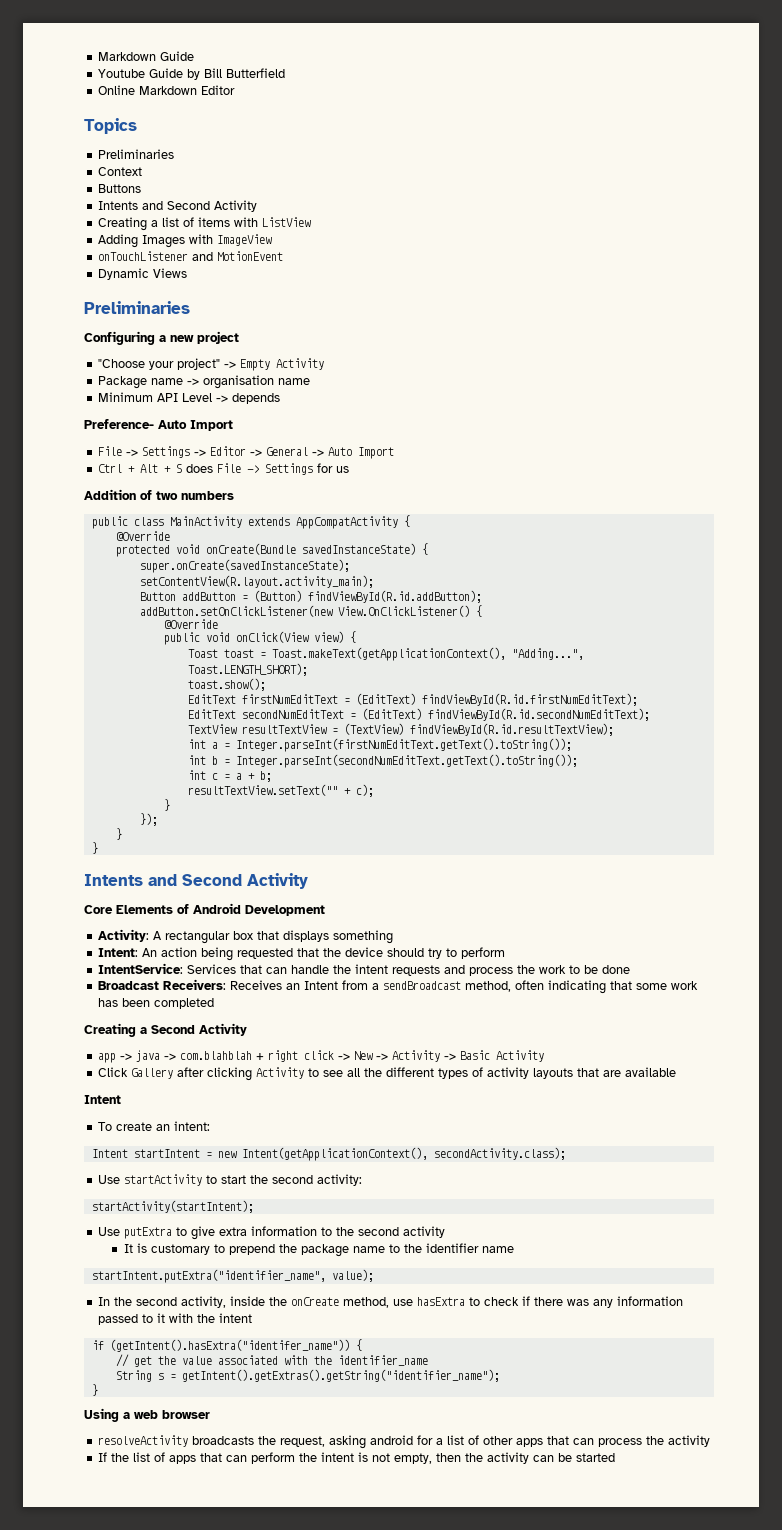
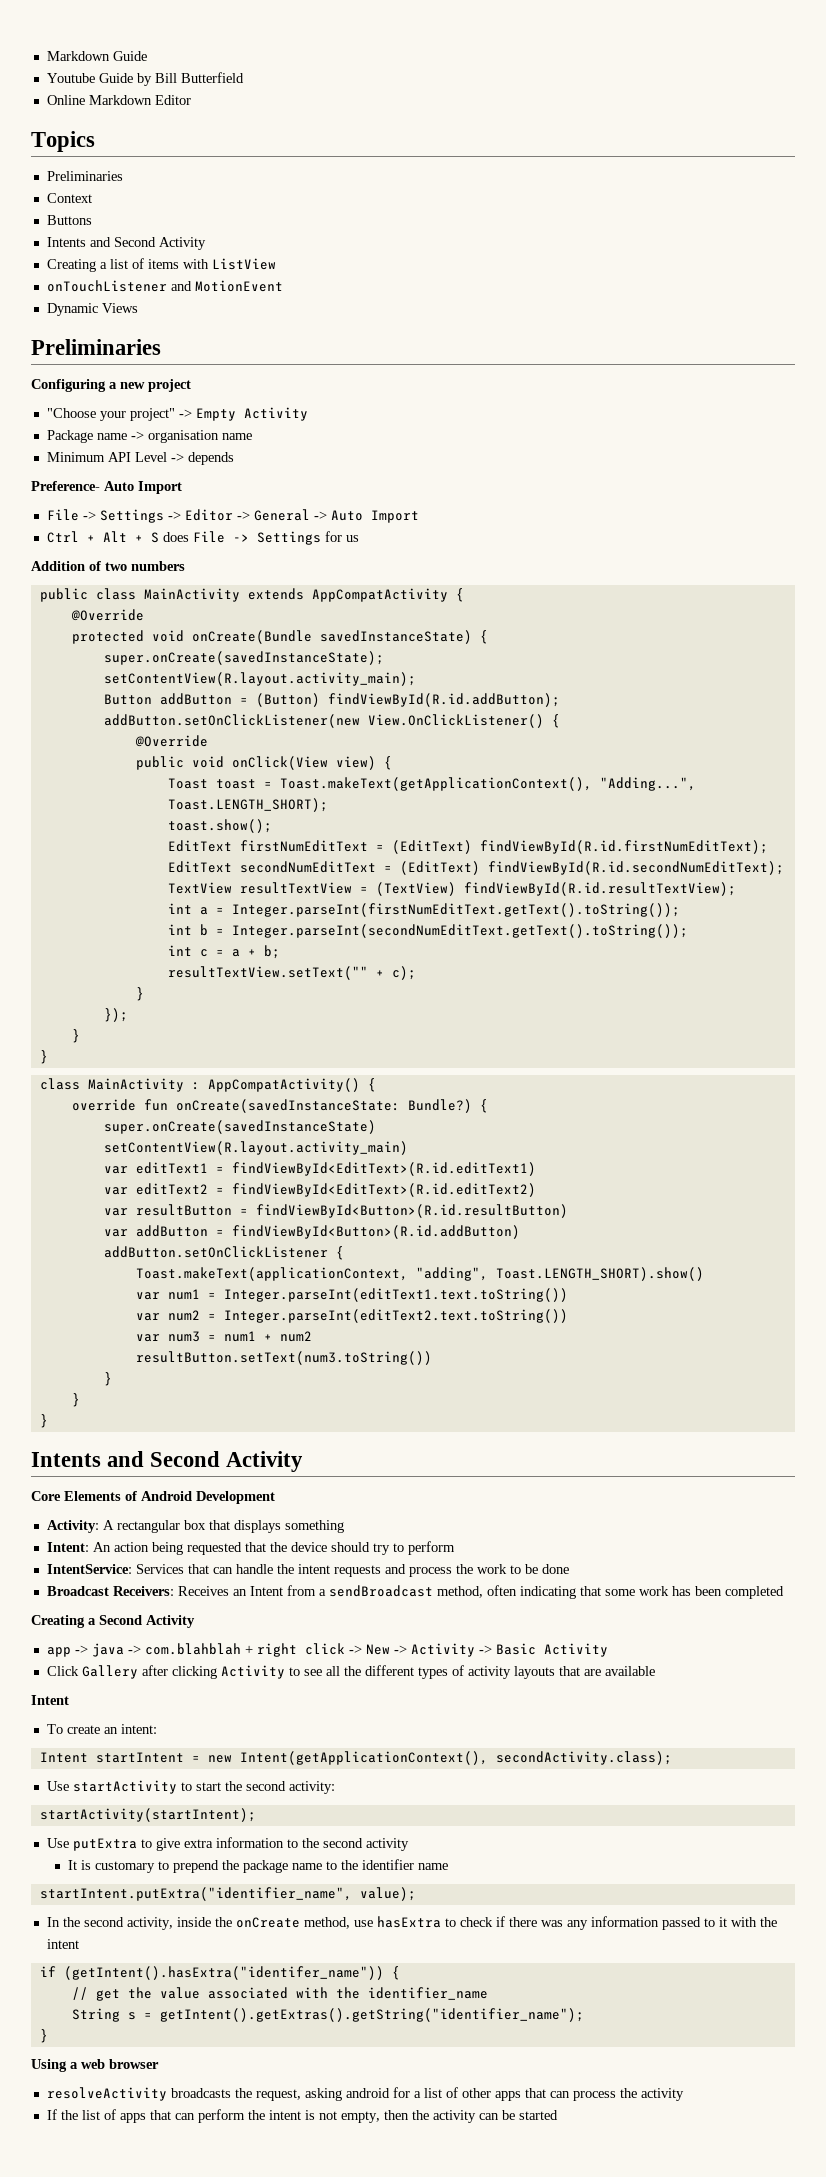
[98,234,273,248] // Adding Images with ImageView -> (276, 264) none
(98, 848) none -> [39,1078,376,1092] [71,1099,488,1113] [103,1120,376,1134] [103,1141,408,1155] [103,1162,536,1176] [103,1183,536,1197] [103,1204,568,1218] [103,1225,520,1239] [103,1246,344,1260] [135,1267,704,1281] [135,1288,568,1302] [135,1309,568,1323] [135,1331,312,1342] [135,1351,432,1365] [103,1372,112,1386] [71,1393,80,1407] [39,1414,48,1428] // class MainActivity : AppCompatActivity() { // override fun onCreate(savedInstanceState: Bundle?) { // super.onCreate(savedInstanceState) // setContentView(R.layout.activity_main) // var editText1 = findViewById<EditText>(R.id.editText1) // var editText2 = findViewById<EditText>(R.id.editText2) // var resultButton = findViewById<Button>(R.id.resultButton) // var addButton = findViewById<Button>(R.id.addButton) // addButton.setOnClickListener { // Toast.makeText(applicationContext, "adding", Toast.LENGTH_SHORT).show() // var num1 = Integer.parseInt(editText1.text.toString()) // var num2 = Integer.parseInt(editText2.text.toString()) // var num3 = num1 + num2 // resultButton.setText(num3.toString()) // } // } // }

